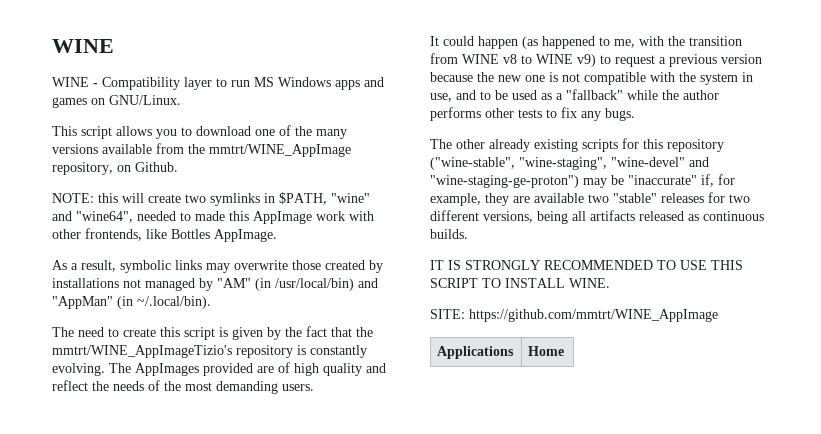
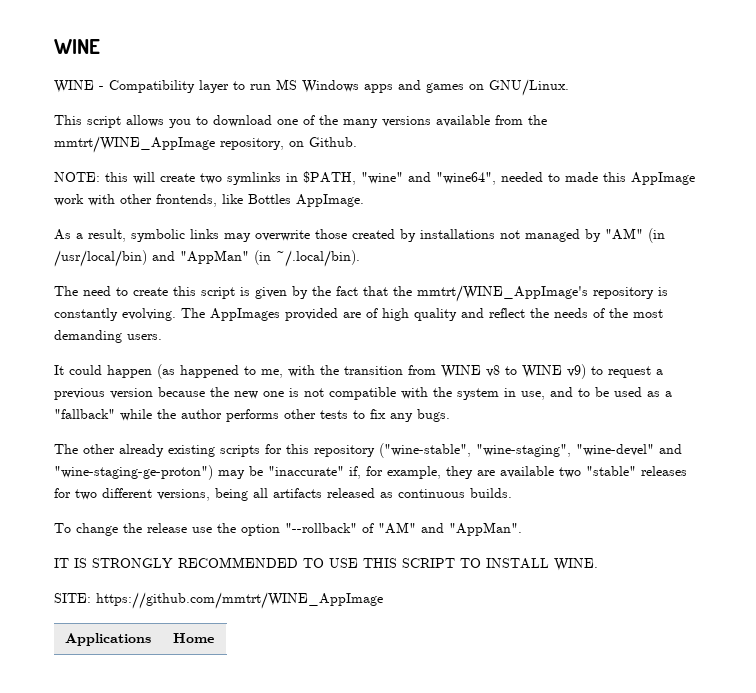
[52,345,232,358] mmtrt/WINE_AppImageTizio's -> [417,285,588,302] mmtrt/WINE_AppImage's
(468, 234) none -> [54,522,522,536] // To change the release use the option "--rollback" of "AM" and "AppMan".

